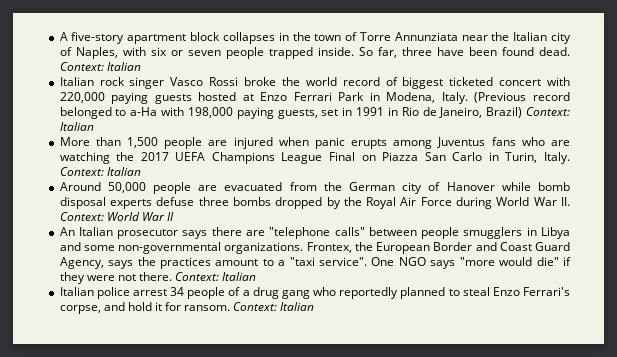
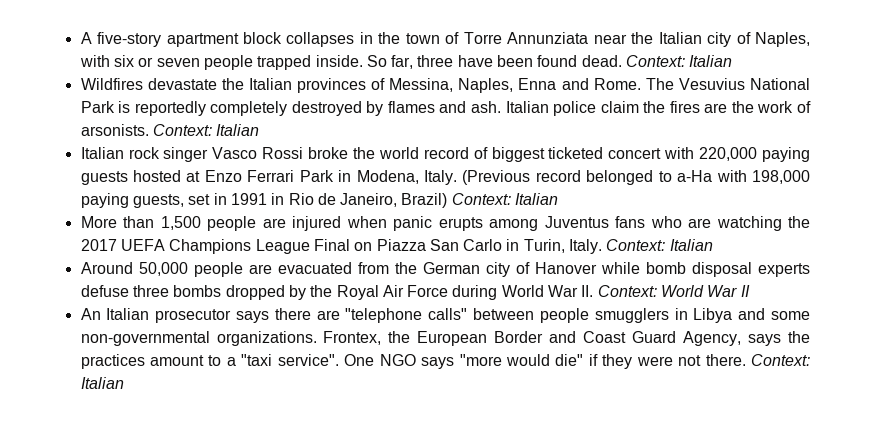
(141, 66) none -> [80,78,811,93] [80,101,811,116] [80,124,260,136] // Wildfires devastate the Italian provinces of Messina, Naples, Enna and Rome. The Vesuvius National Park is reportedly completely destroyed by flames and ash. Italian police claim the fires are the work of arsonists. Context: Italian
[59,287,570,299] [59,302,315,314] // Italian police arrest 34 people of a drug gang who reportedly planned to steal Enzo Ferrari's corpse, and hold it for ransom. Context: Italian -> (124, 383) none

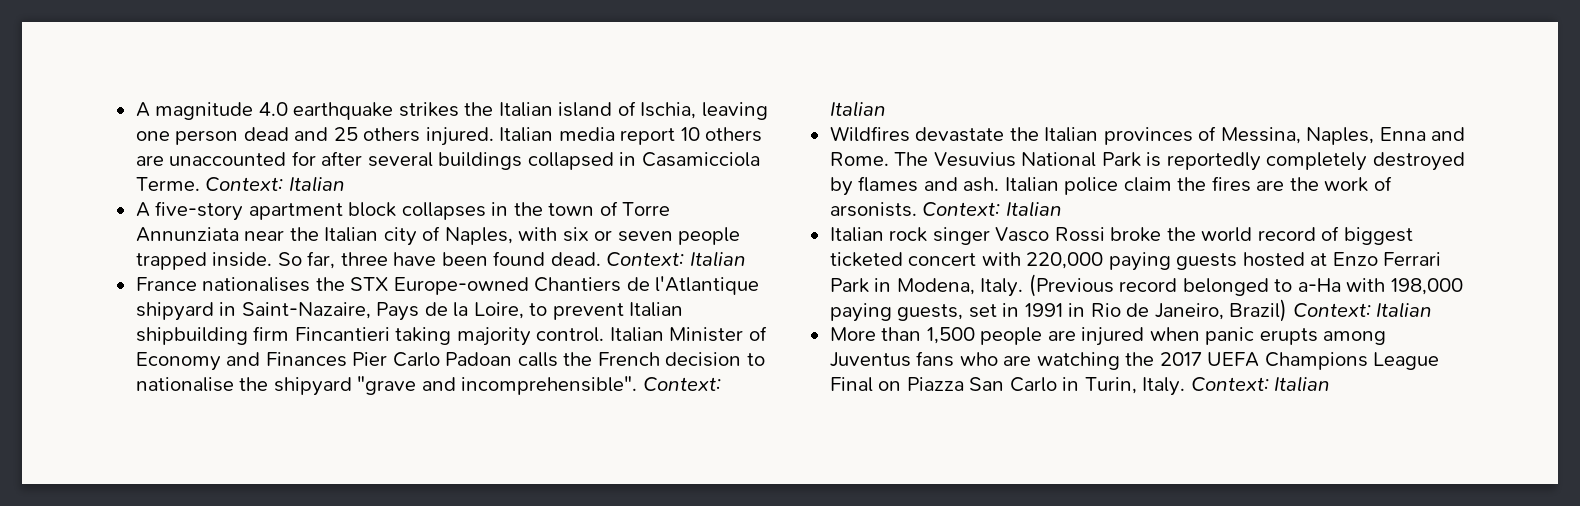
[80,32,92,44] A -> [135,101,768,120] [135,127,763,146] [135,151,760,170] [135,176,345,192] [135,202,150,217] A magnitude 4.0 earthquake strikes the Italian island of Ischia, leaving one person dead and 25 others injured. Italian media report 10 others are unaccounted for after several buildings collapsed in Casamicciola Terme. Context: Italian // A
(733, 61) none -> [135,276,760,295] [135,302,684,321] [135,326,767,346] [135,352,765,371] [135,376,721,396] [829,101,886,117] // France nationalises the STX Europe-owned Chantiers de l'Atlantique shipyard in Saint-Nazaire, Pays de la Loire, to prevent Italian shipbuilding firm Fincantieri taking majority control. Italian Minister of Economy and Finances Pier Carlo Padoan calls the French decision to nationalise the shipyard "grave and incomprehensible". Context: Italian
[80,262,810,277] [80,285,750,300] [80,308,810,323] [80,331,811,346] [80,354,810,369] [80,377,124,389] // Around 50,000 people are evacuated from the German city of Hanover while bomb disposal experts defuse three bombs dropped by the Royal Air Force during World War II. Context: World War II // An Italian prosecutor says there are "telephone calls" between people smugglers in Libya and some non-governmental organizations. Frontex, the European Border and Coast Guard Agency, says the practices amount to a "taxi service". One NGO says "more would die" if they were not there. Context: Italian -> (1331, 384) none

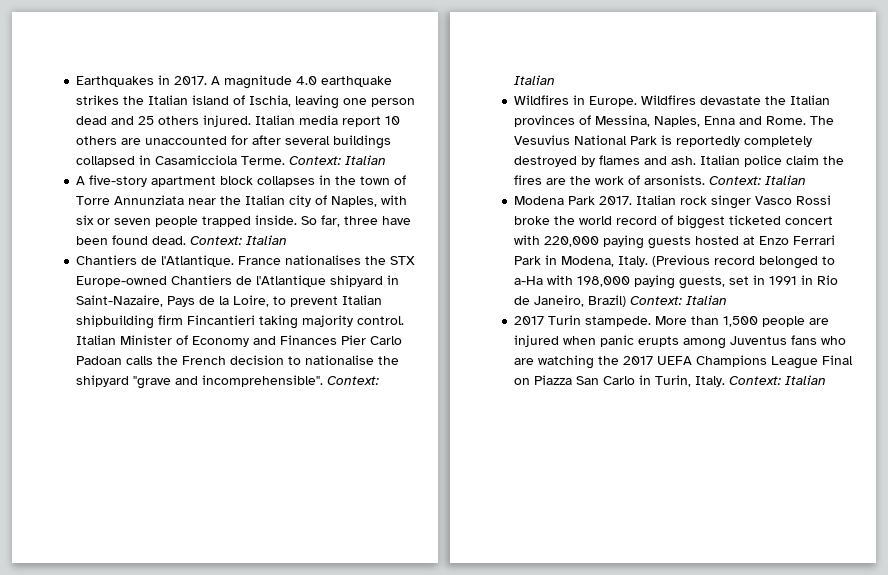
(135, 109) none -> [76,75,208,87] Earthquakes in 2017.
(746, 259) none -> [76,255,235,267] Chantiers de l'Atlantique.
(910, 134) none -> [573,95,697,107] in Europe. Wildfires
(1062, 209) none -> [514,196,633,205] Modena Park 2017.
(1433, 310) none -> [514,315,652,327] 2017 Turin stampede.

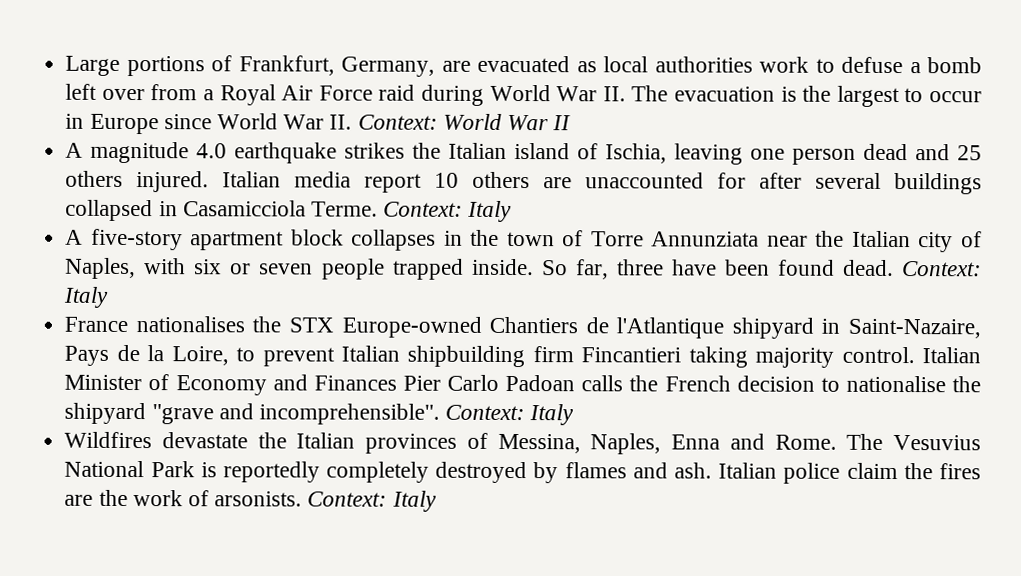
[76,75,208,87] Earthquakes in 2017. -> [65,55,982,77] [65,83,982,108] [65,113,572,135] Large portions of Frankfurt, Germany, are evacuated as local authorities work to defuse a bomb left over from a Royal Air Force raid during World War II. The evacuation is the largest to occur in Europe since World War II. Context: World War II //
[345,155,387,165] Italian -> [467,200,513,223] Italy
[246,235,288,245] [76,255,235,267] Italian // Chantiers de l'Atlantique. -> [63,286,110,308] Italy //
[514,75,556,85] [514,95,697,107] Italian // Wildfires in Europe. Wildfires -> [529,404,575,426] [64,431,153,449] Italy // Wildfires
[765,175,807,185] [514,195,832,209] [514,215,834,229] [514,235,836,249] [514,255,836,269] [514,275,839,289] [514,295,728,307] [514,315,830,327] [514,335,847,349] [514,355,854,369] [514,375,827,387] Italian // Modena Park 2017. Italian rock singer Vasco Rossi broke the world record of biggest ticketed concert with 220,000 paying guests hosted at Enzo Ferrari Park in Modena, Italy. (Previous record belonged to a-Ha with 198,000 paying guests, set in 1991 in Rio de Janeiro, Brazil) Context: Italian // 2017 Turin stampede. More than 1,500 people are injured when panic erupts among Juventus fans who are watching the 2017 UEFA Champions League Final on Piazza San Carlo in Turin, Italy. Context: Italian -> [391,490,437,512] Italy

